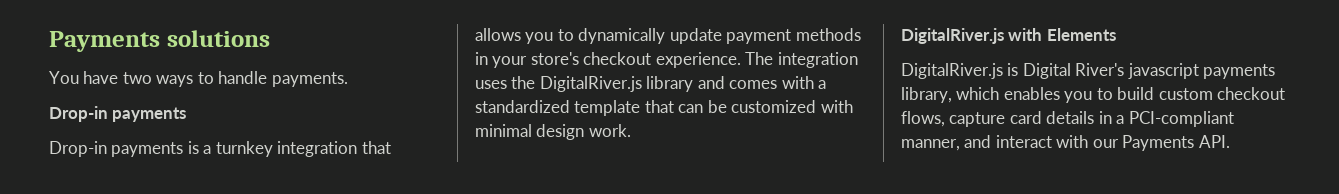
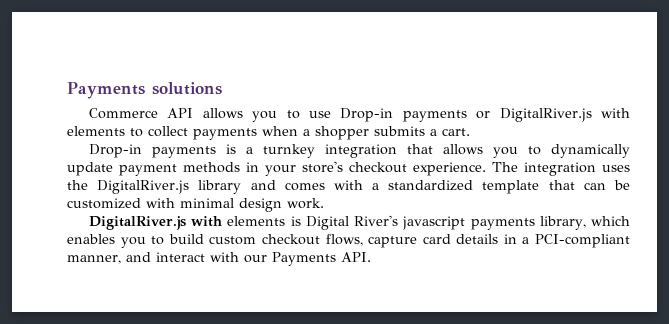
[49,71,348,87] [49,106,187,122] You have two ways to handle payments. // Drop-in payments -> [89,108,630,122] [67,126,470,140] Commerce API allows you to use Drop-in payments or DigitalRiver.js with elements to collect payments when a shopper submits a cart.
[1046,28,1116,41] [901,63,1003,79] Elements // DigitalRiver.js -> [227,216,286,226] elements

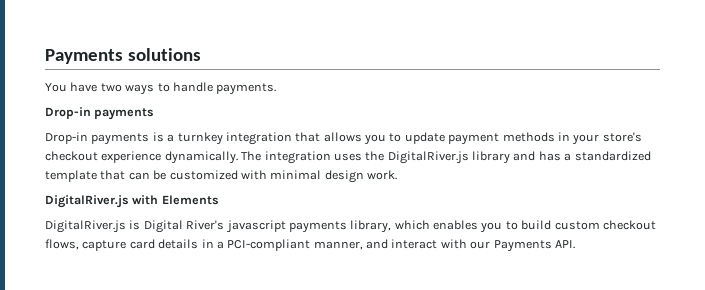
[89,108,630,122] [67,126,470,140] Commerce API allows you to use Drop-in payments or DigitalRiver.js with elements to collect payments when a shopper submits a cart. -> [45,82,277,95] [45,107,155,120] You have two ways to handle payments. // Drop-in payments
[551,144,631,158] dynamically -> (402, 137) none
[413,162,486,176] experience. -> [101,151,238,164] experience dynamically.
[284,180,363,191] comes with -> [538,151,561,161] has
[227,216,286,226] elements -> [161,195,219,205] [45,220,126,233] Elements // DigitalRiver.js

